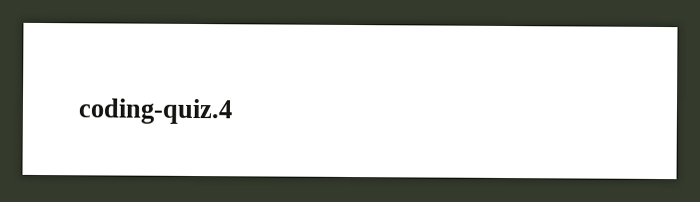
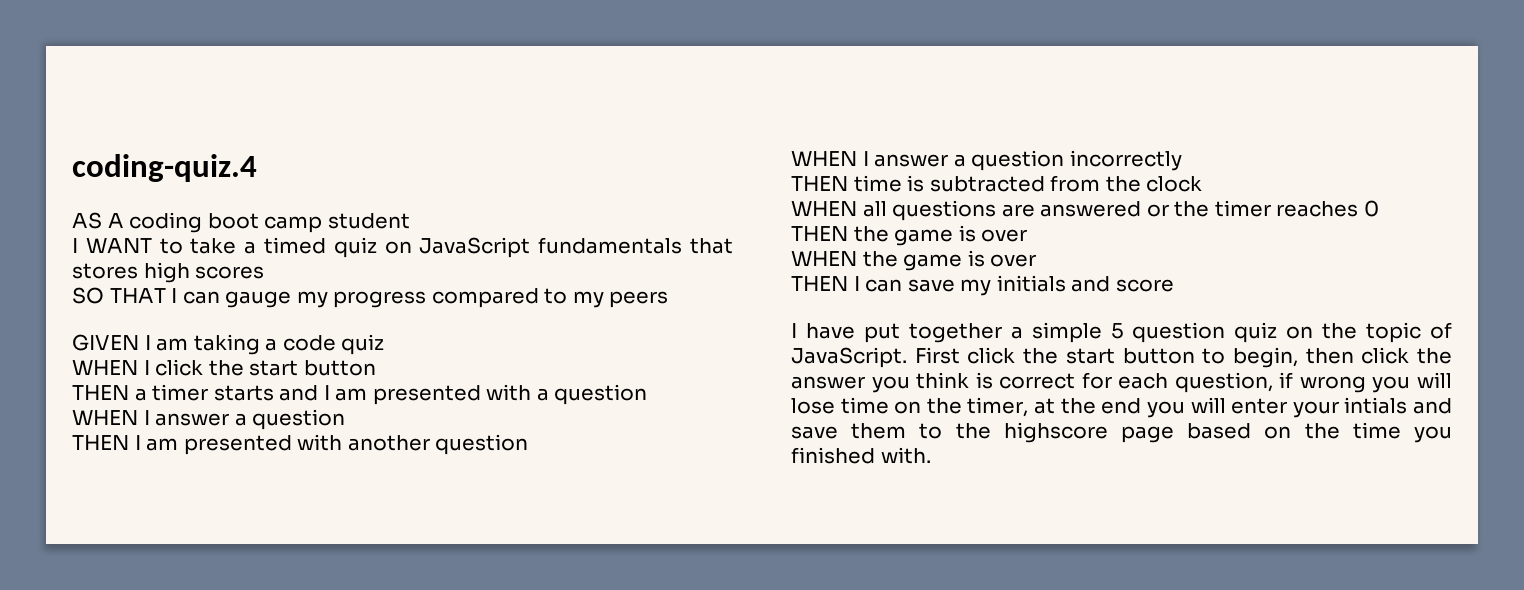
(233, 111) none -> [72,212,410,233] [72,237,733,258] [72,262,265,283] [72,287,669,308] [72,334,385,355] [72,359,376,376] [72,384,648,405] [72,409,346,430] [72,434,529,455] [791,150,1182,171] [791,175,1203,192] [791,200,1379,221] [791,225,1028,246] [791,250,1037,271] [791,275,1174,296] [791,322,1452,343] [791,347,1452,368] [791,372,1452,393] [791,397,1453,418] [791,422,1452,443] [791,447,931,464] // AS A coding boot camp student // I WANT to take a timed quiz on JavaScript fundamentals that stores high scores // SO THAT I can gauge my progress compared to my peers // GIVEN I am taking a code quiz // WHEN I click the start button // THEN a timer starts and I am presented with a question // WHEN I answer a question // THEN I am presented with another question // WHEN I answer a question incorrectly // THEN time is subtracted from the clock // WHEN all questions are answered or the timer reaches 0 // THEN the game is over // WHEN the game is over // THEN I can save my initials and score // I have put together a simple 5 question quiz on the topic of JavaScript. First click the start button to begin, then click the answer you think is correct for each question, if wrong you will lose time on the timer, at the end you will enter your intials and save them to the highscore page based on the time you finished with.

